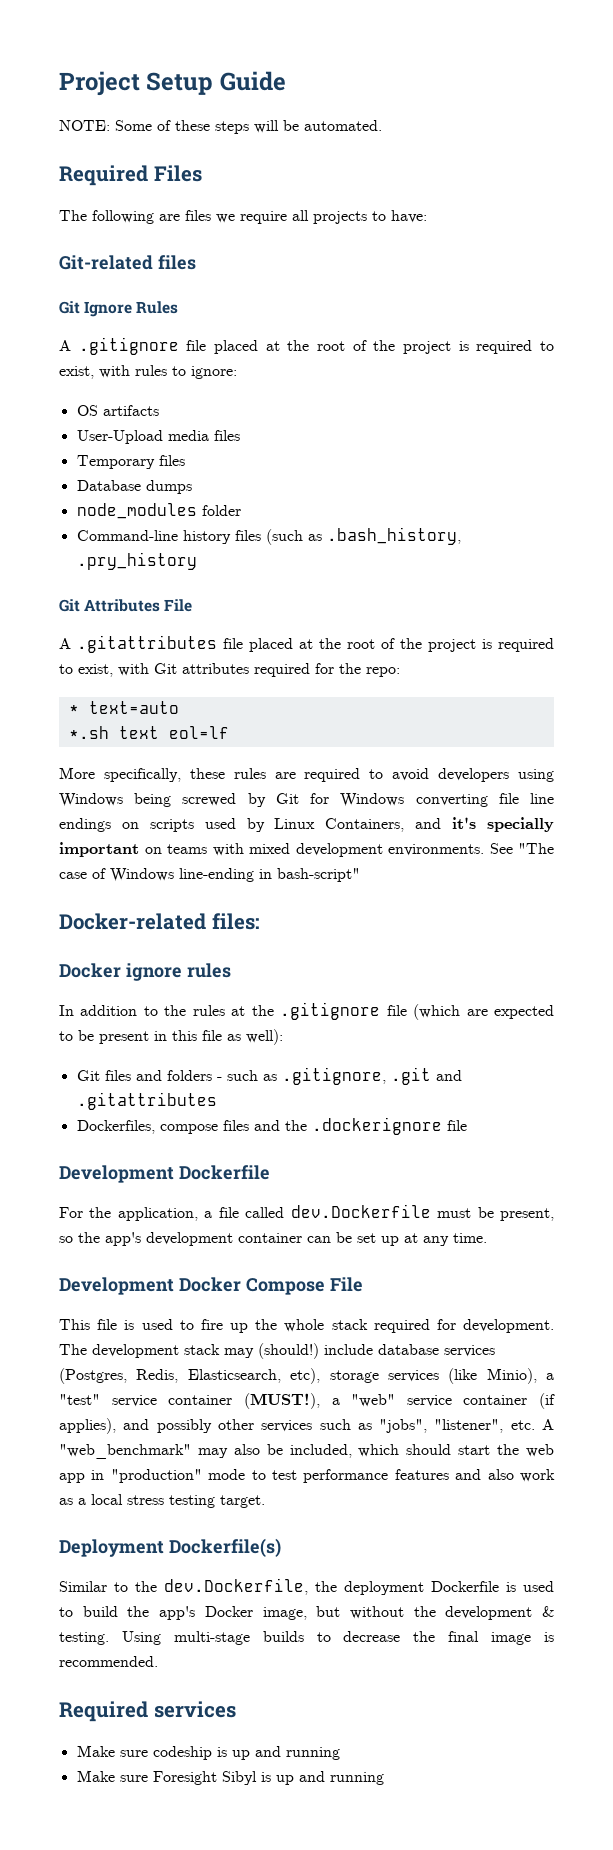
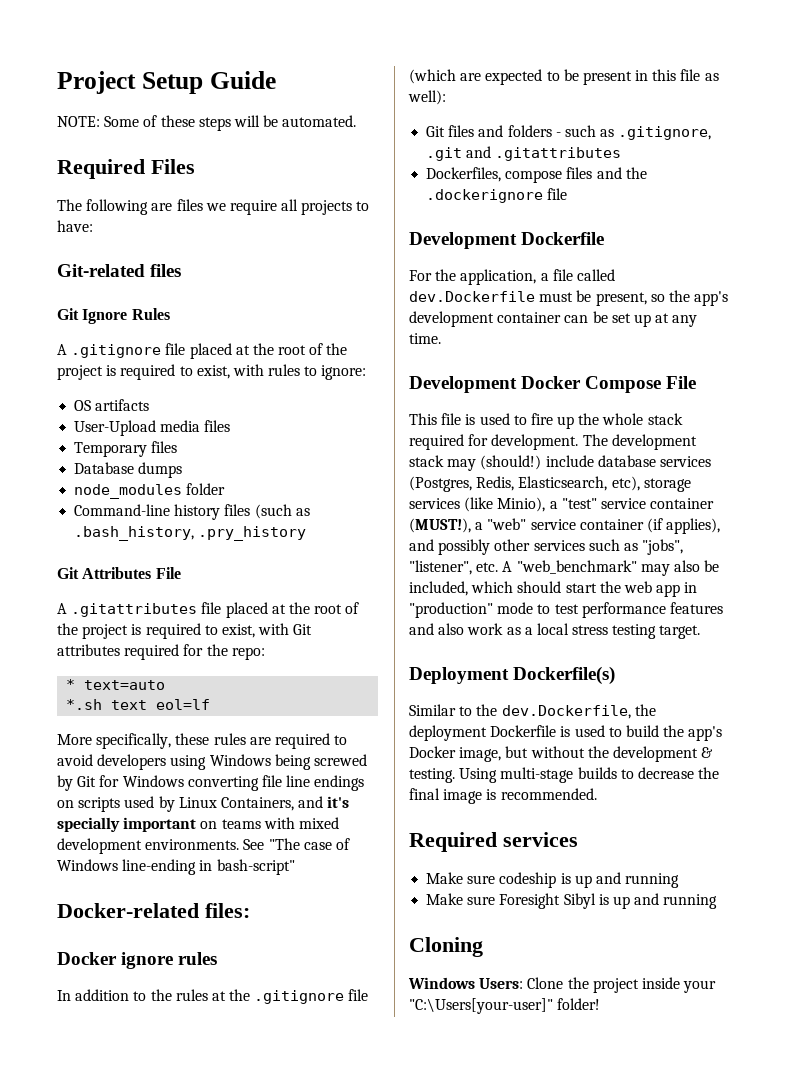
(384, 1778) none -> [409,937,483,957] [408,977,717,993] [409,998,601,1014] // Cloning // Windows Users: Clone the project inside your "C:\Users[your-user]" folder!

